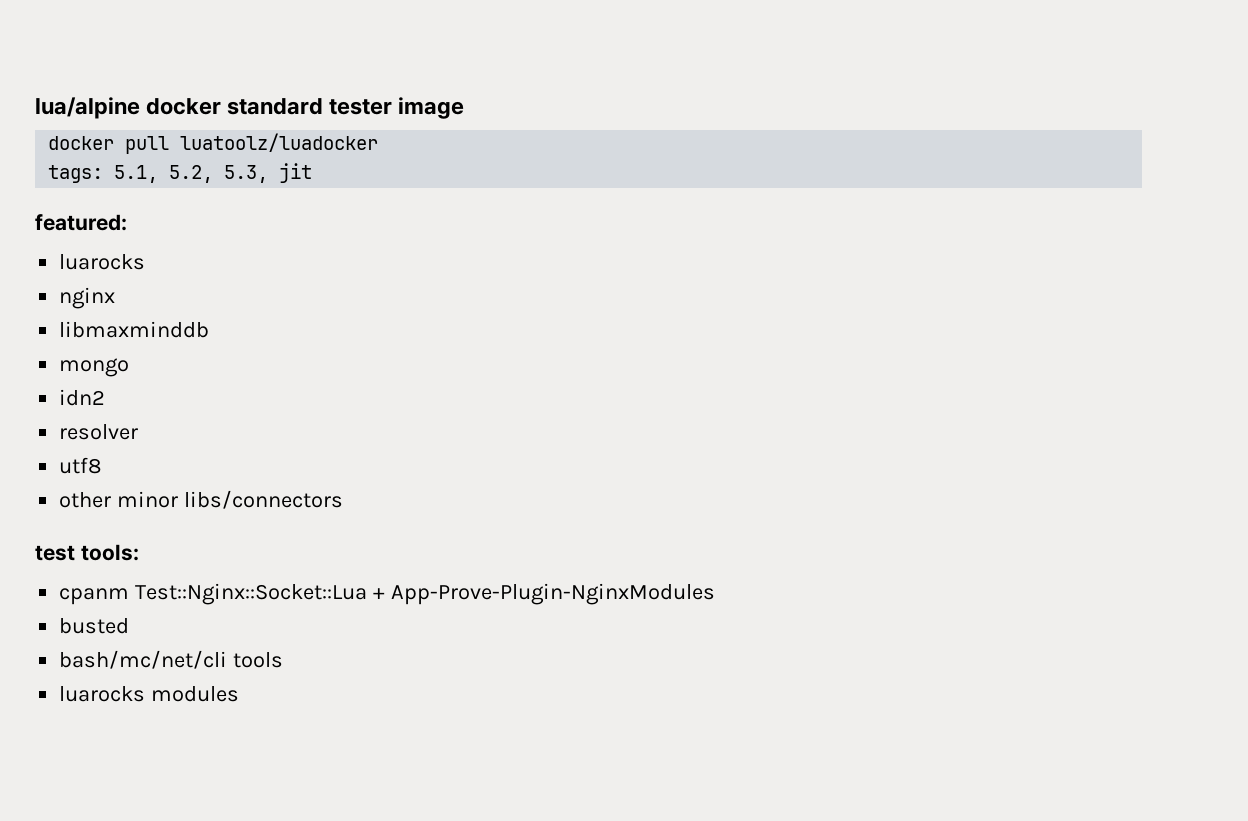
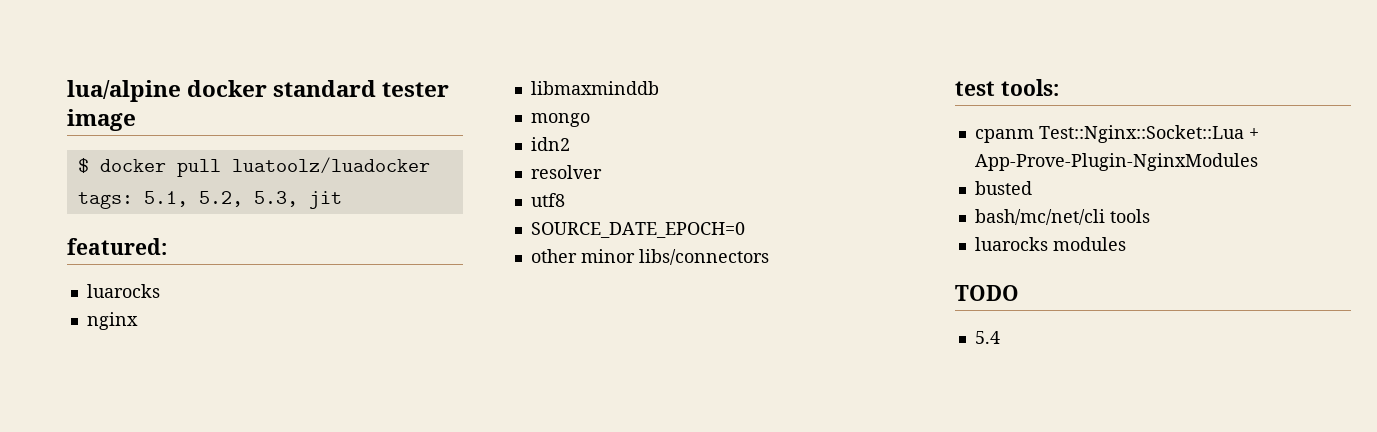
(465, 108) none -> [77,158,89,173] $
(103, 465) none -> [530,222,745,238] // SOURCE_DATE_EPOCH=0
(240, 694) none -> [955,285,1019,301] [974,331,1000,344] // TODO // 5.4

